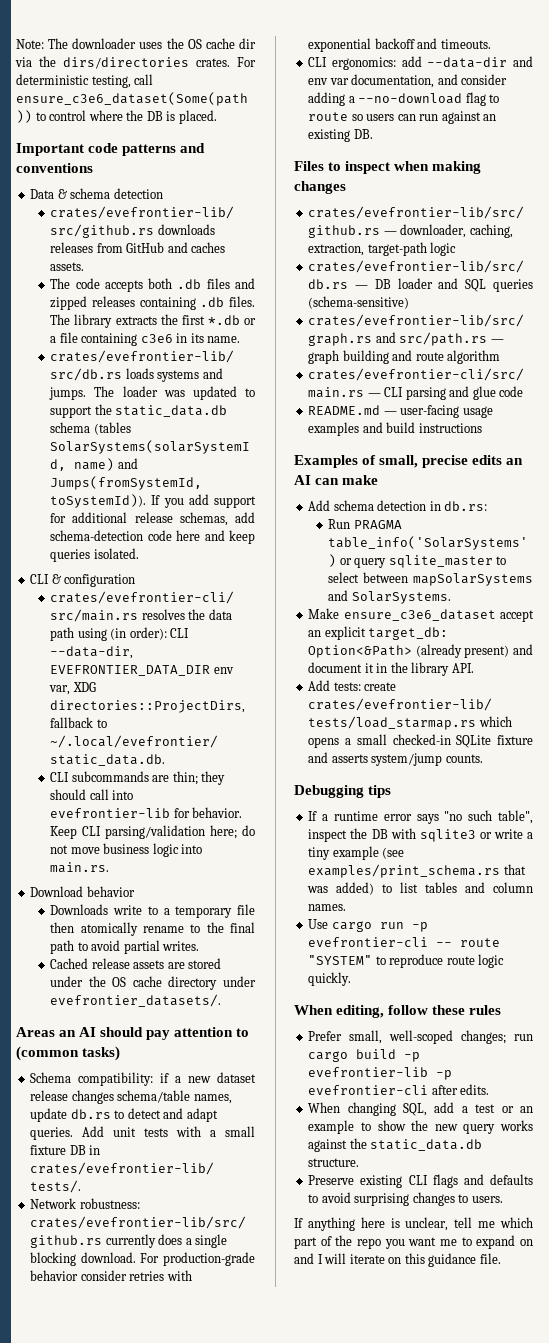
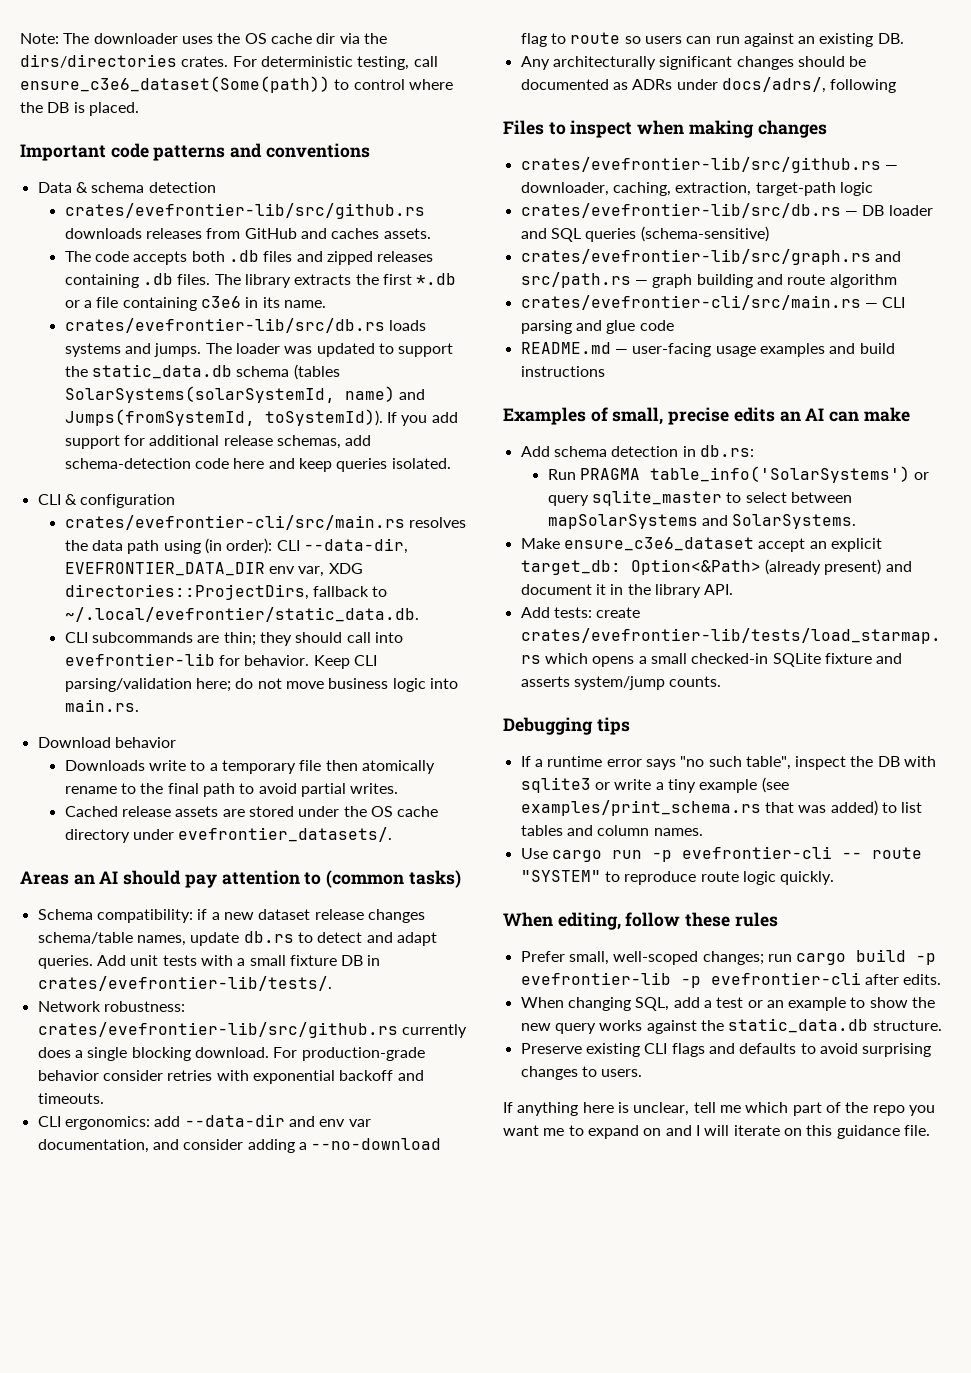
(373, 134) none -> [520,56,867,70] [520,77,897,93] // Any architecturally significant changes should be documented as ADRs under docs/adrs/, following

